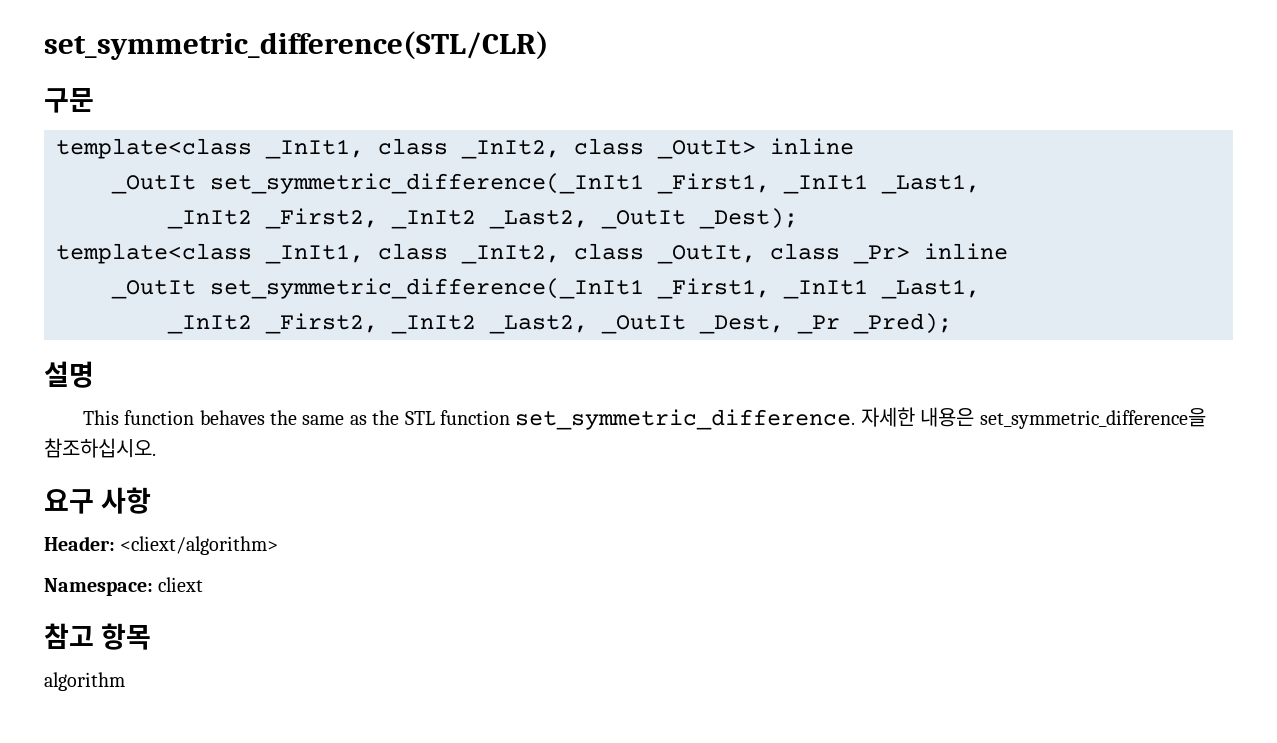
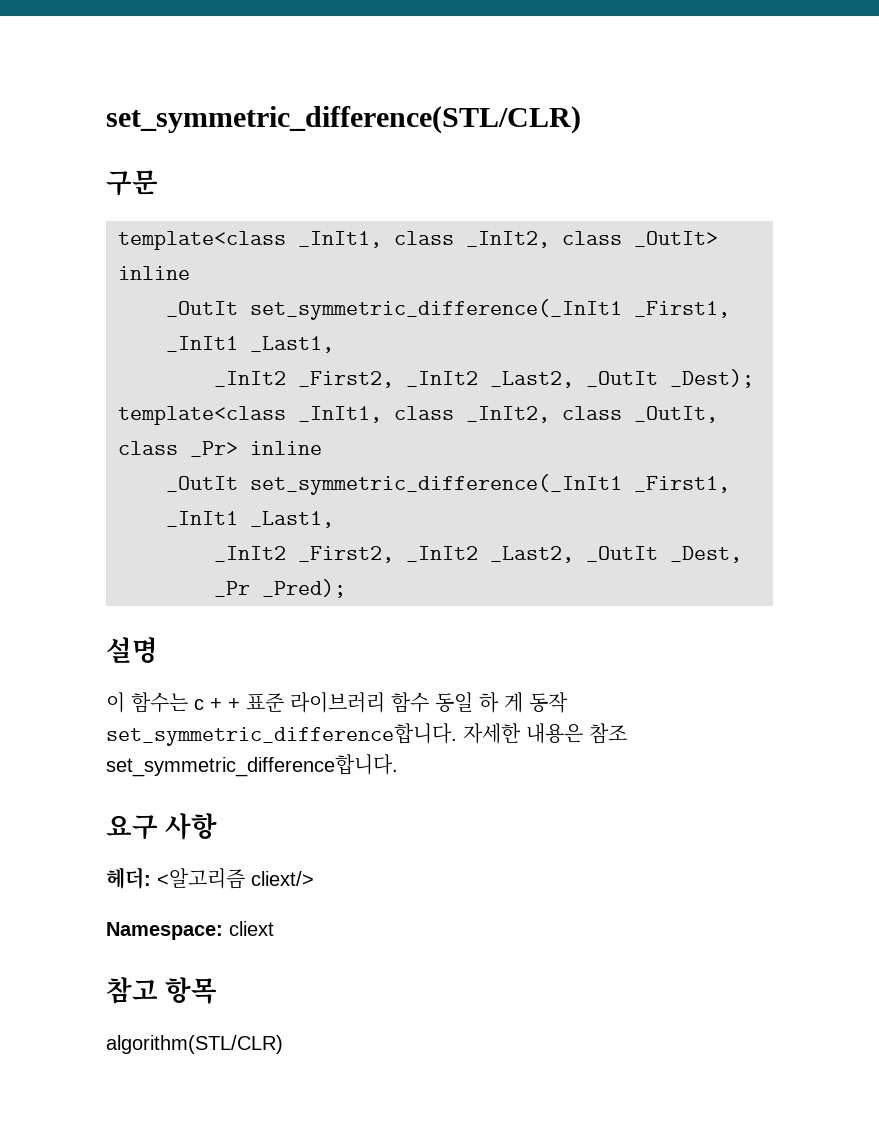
[82,407,1206,430] [44,438,156,458] This function behaves the same as the STL function set_symmetric_difference. 자세한 내용은 set_symmetric_difference을 참조하십시오. -> [106,692,568,713] [106,723,627,746] [106,754,398,777] 이 함수는 c + + 표준 라이브러리 함수 동일 하 게 동작 set_symmetric_difference합니다. 자세한 내용은 참조 set_symmetric_difference합니다.
[44,536,279,555] Header: <cliext/algorithm> -> [106,867,314,889] 헤더: <알고리즘 cliext/>
[44,672,125,691] algorithm -> [106,1035,283,1054] algorithm(STL/CLR)

